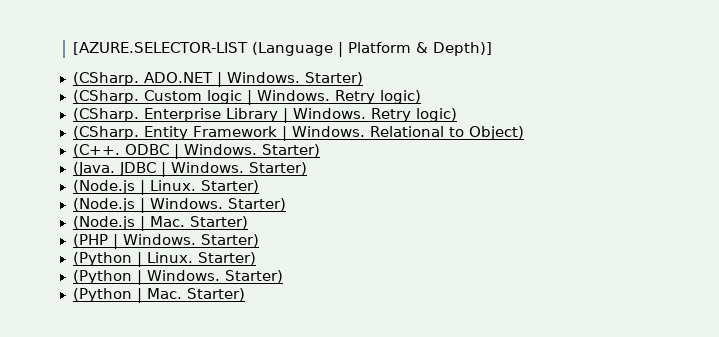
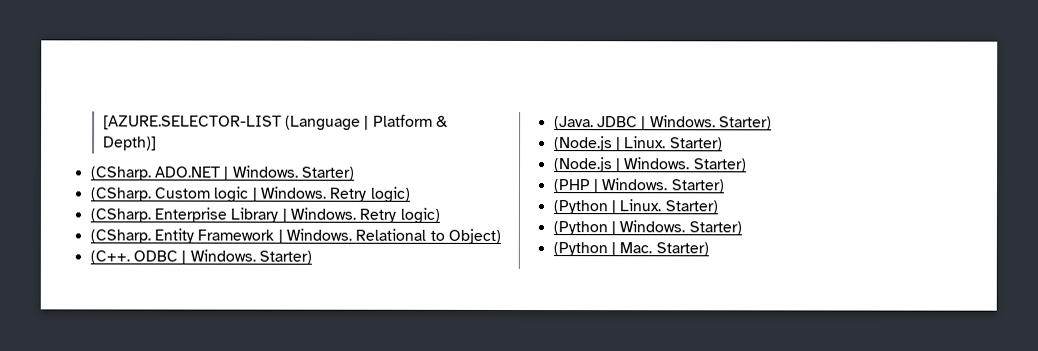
[72,216,248,231] // (Node.js | Mac. Starter) -> (747, 165) none

